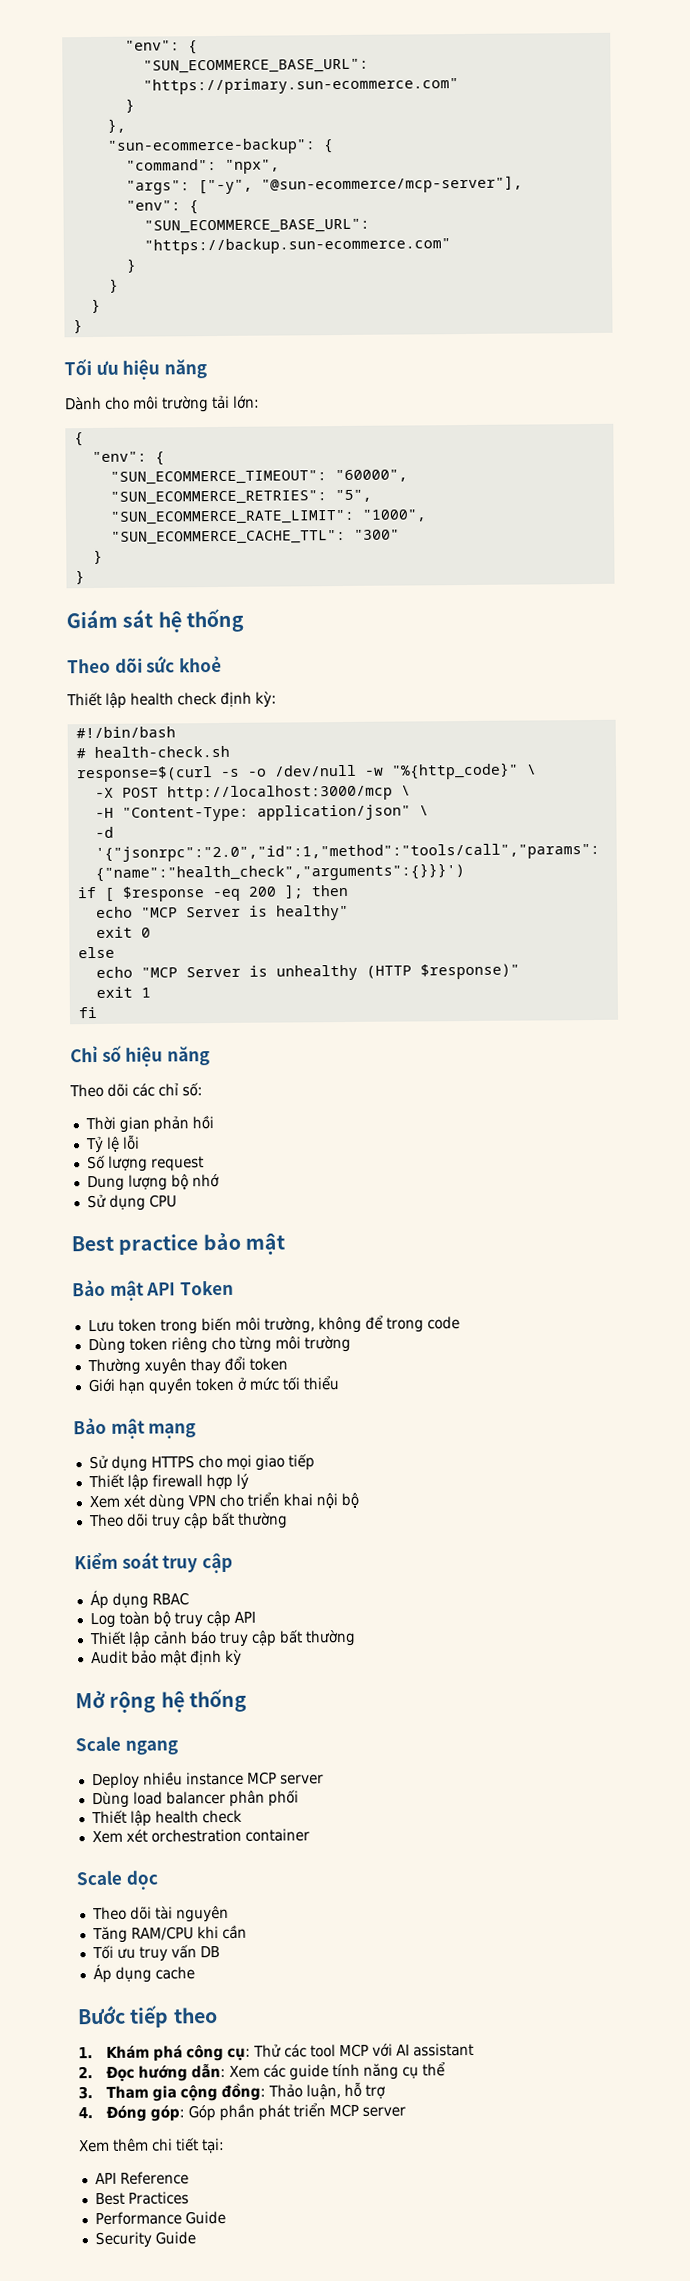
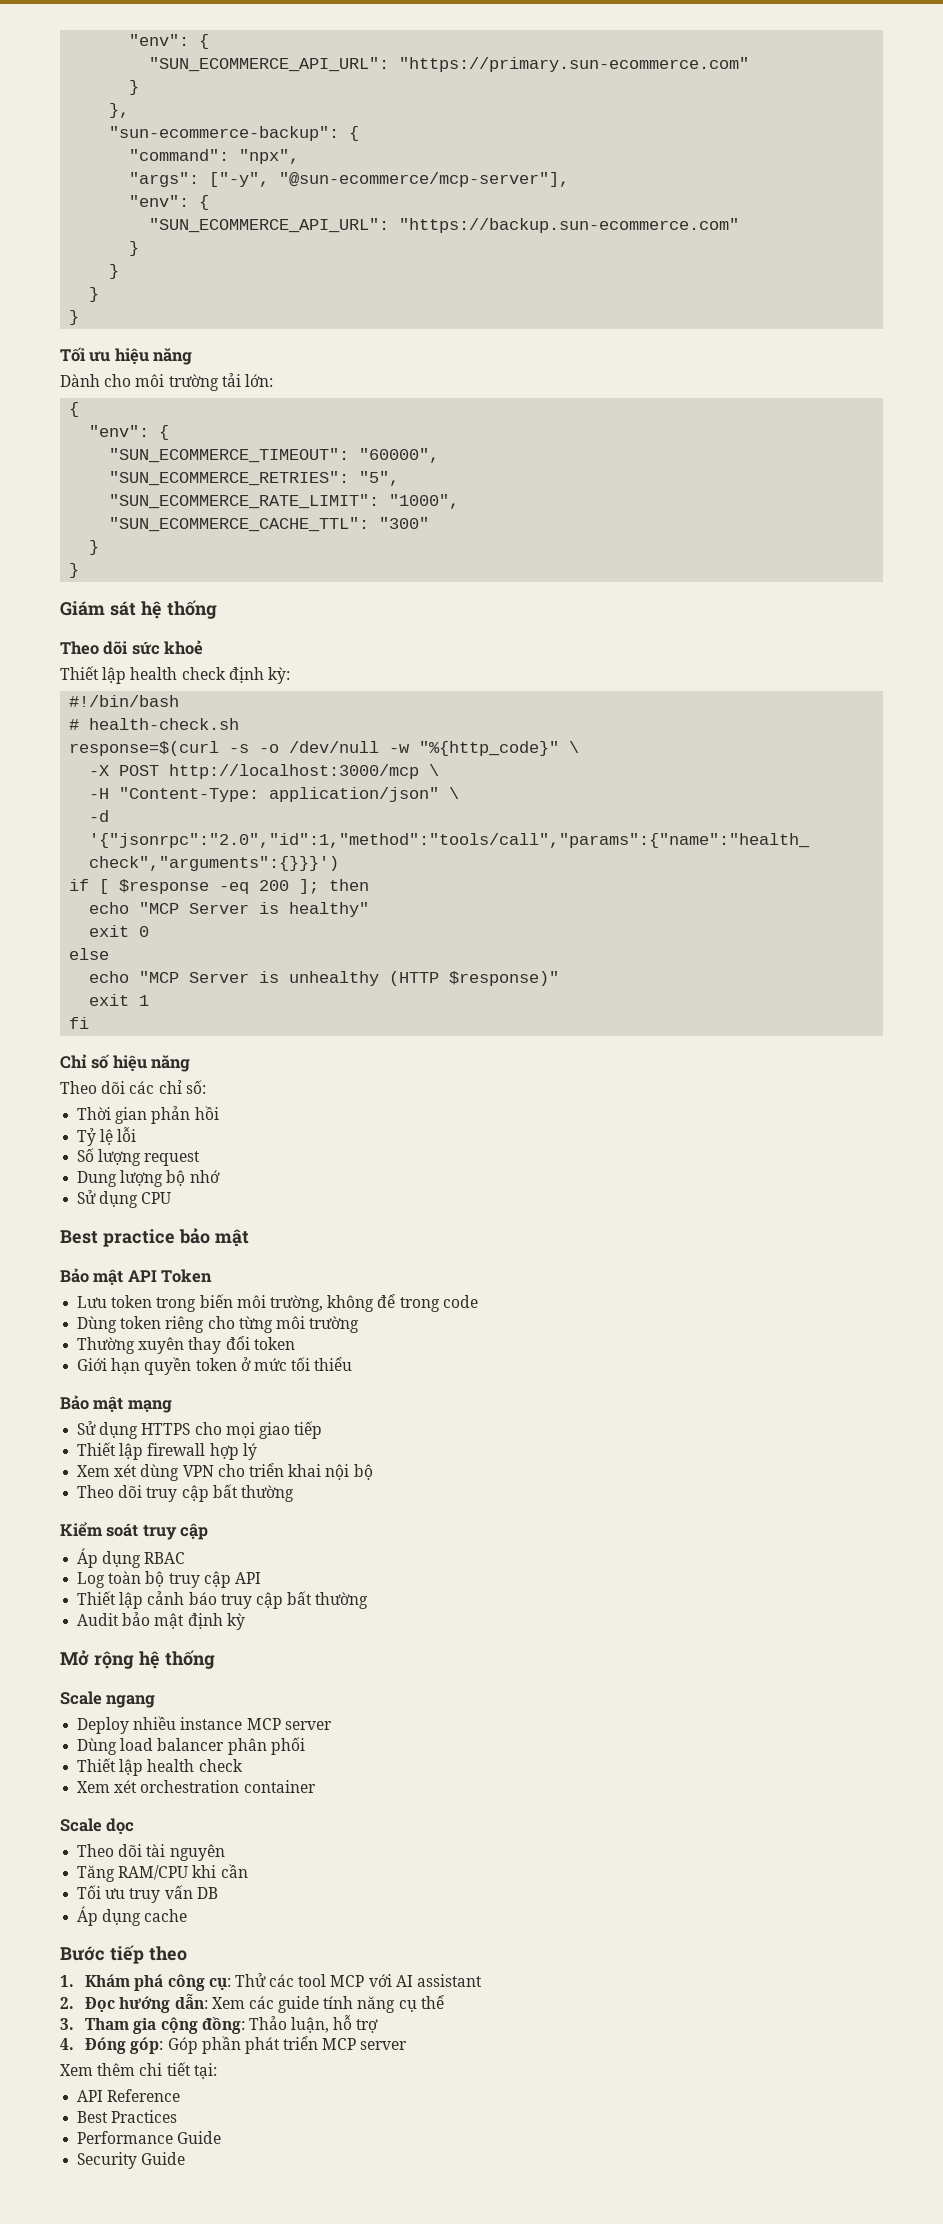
[124,40,198,55] [142,58,369,74] "env": { // "SUN_ECOMMERCE_BASE_URL": -> [129,34,210,49] [149,57,390,72] "env": { // "SUN_ECOMMERCE_API_URL":
[143,218,370,234] "SUN_ECOMMERCE_BASE_URL": -> [149,218,390,233] "SUN_ECOMMERCE_API_URL":

